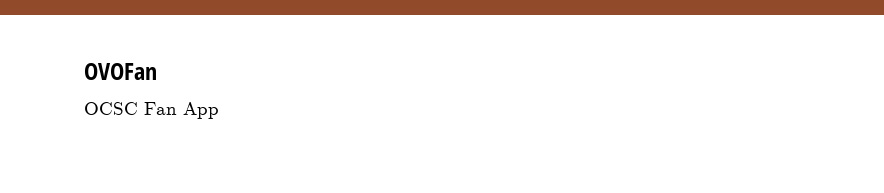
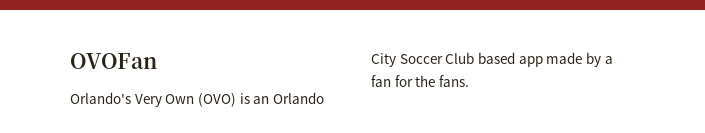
[84,102,219,119] OCSC Fan App -> [70,92,324,107] [371,52,613,67] [371,75,469,87] Orlando's Very Own (OVO) is an Orlando City Soccer Club based app made by a fan for the fans.

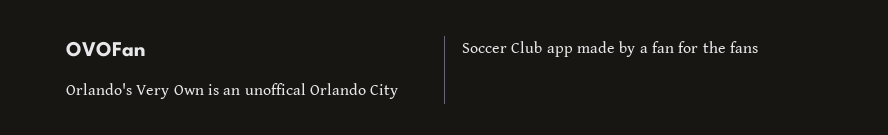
[197,93,236,107] (OVO) -> (204, 90) none
(270, 100) none -> [244,83,306,95] unoffical
[477,52,515,64] based -> (543, 47) none
[438,75,469,87] fans. -> [729,41,758,53] fans

